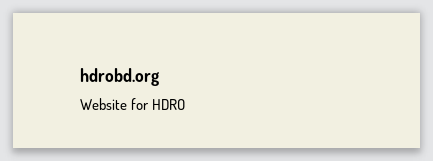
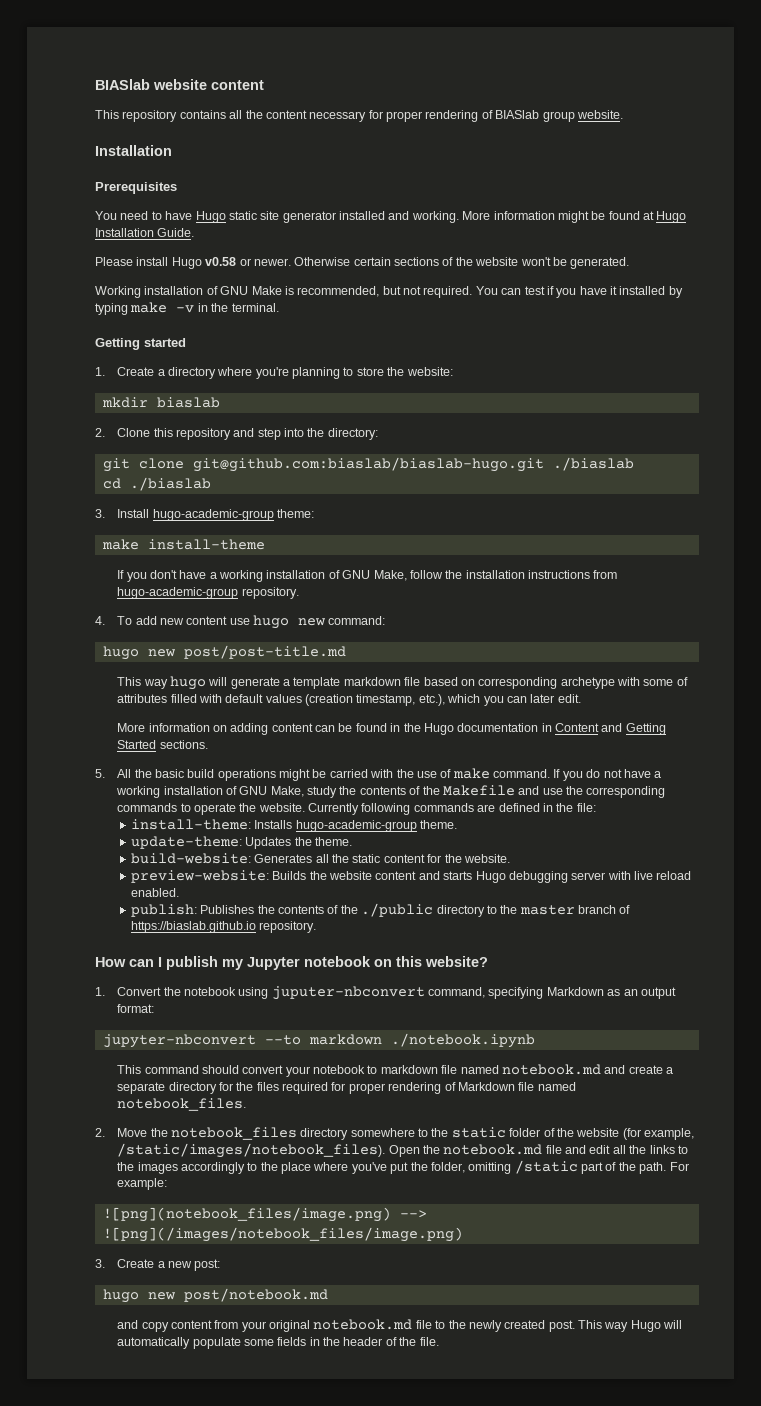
[80,68,159,86] [80,98,186,110] hdrobd.org // Website for HDRO -> [95,79,264,90] [95,110,623,122] [95,145,172,156] [95,182,177,194] [95,211,687,223] [95,228,195,237] [95,257,630,269] [95,286,683,298] [95,302,279,315] [95,338,186,350] [95,367,453,379] [101,397,220,408] [95,428,378,440] [102,457,634,472] [102,477,211,491] [95,509,314,521] [101,539,265,550] [117,570,618,582] [117,587,299,599] [95,615,386,629] [102,645,346,660] [117,676,688,690] [117,694,581,706] [117,723,666,735] [117,740,208,749] [95,768,662,781] [116,785,666,798] [117,803,596,815] [130,819,458,832] [130,836,353,849] [130,853,510,864] [130,870,692,883] [130,888,179,897] [130,903,631,917] [130,921,317,933] [95,956,488,970] [95,986,676,1000] [117,1004,155,1013] [102,1033,535,1048] [117,1064,674,1077] [117,1082,576,1094] [117,1098,247,1111] [95,1127,695,1140] [117,1143,688,1158] [117,1160,689,1174] [117,1178,168,1190] [102,1207,427,1222] [102,1227,463,1242] [95,1259,221,1271] [102,1288,328,1303] [117,1319,683,1332] [117,1337,439,1349] BIASlab website content // This repository contains all the content necessary for proper rendering of BIASlab group website. // Installation // Prerequisites // You need to have Hugo static site generator installed and working. More information might be found at Hugo Installation Guide. // Please install Hugo v0.58 or newer. Otherwise certain sections of the website won't be generated. // Working installation of GNU Make is recommended, but not required. You can test if you have it installed by typing make -v in the terminal. // Getting started // 1. Create a directory where you're planning to store the website: // mkdir biaslab // 2. Clone this repository and step into the directory: // git clone git@github.com:biaslab/biaslab-hugo.git ./biaslab // cd ./biaslab // 3. Install hugo-academic-group theme: // make install-theme // If you don't have a working installation of GNU Make, follow the installation instructions from hugo-academic-group repository. // 4. To add new content use hugo new command: // hugo new post/post-title.md // This way hugo will generate a template markdown file based on corresponding archetype with some of attributes filled with default values (creation timestamp, etc.), which you can later edit. // More information on adding content can be found in the Hugo documentation in Content and Getting Started sections. // 5. All the basic build operations might be carried with the use of make command. If you do not have a working installation of GNU Make, study the contents of the Makefile and use the corresponding commands to operate the website. Currently following commands are defined in the file: // install-theme: Installs hugo-academic-group theme. // update-theme: Updates the theme. // build-website: Generates all the static content for the website. // preview-website: Builds the website content and starts Hugo debugging server with live reload enabled. // publish: Publishes the contents of the ./public directory to the master branch of https://biaslab.github.io repository. // How can I publish my Jupyter notebook on this website? // 1. Convert the notebook using juputer-nbconvert command, specifying Markdown as an output format: // jupyter-nbconvert --to markdown ./notebook.ipynb // This command should convert your notebook to markdown file named notebook.md and create a separate directory for the files required for proper rendering of Markdown file named notebook_files. // 2. Move the notebook_files directory somewhere to the static folder of the website (for example, /static/images/notebook_files). Open the notebook.md file and edit all the links to the images accordingly to the place where you've put the folder, omitting /static part of the path. For example: // ![png](notebook_files/image.png) --> ![png](/images/notebook_files/image.png) // 3. Create a new post: // hugo new post/notebook.md // and copy content from your original notebook.md file to the newly created post. This way Hugo will automatically populate some fields in the header of the file.

